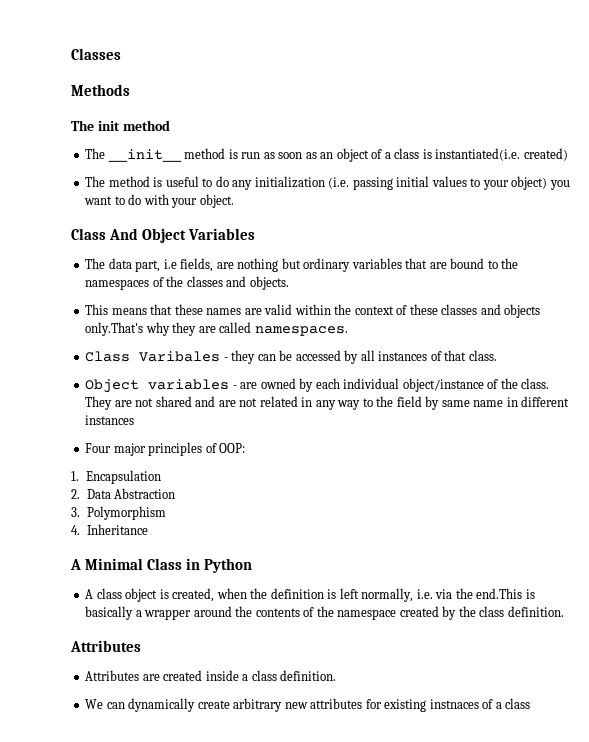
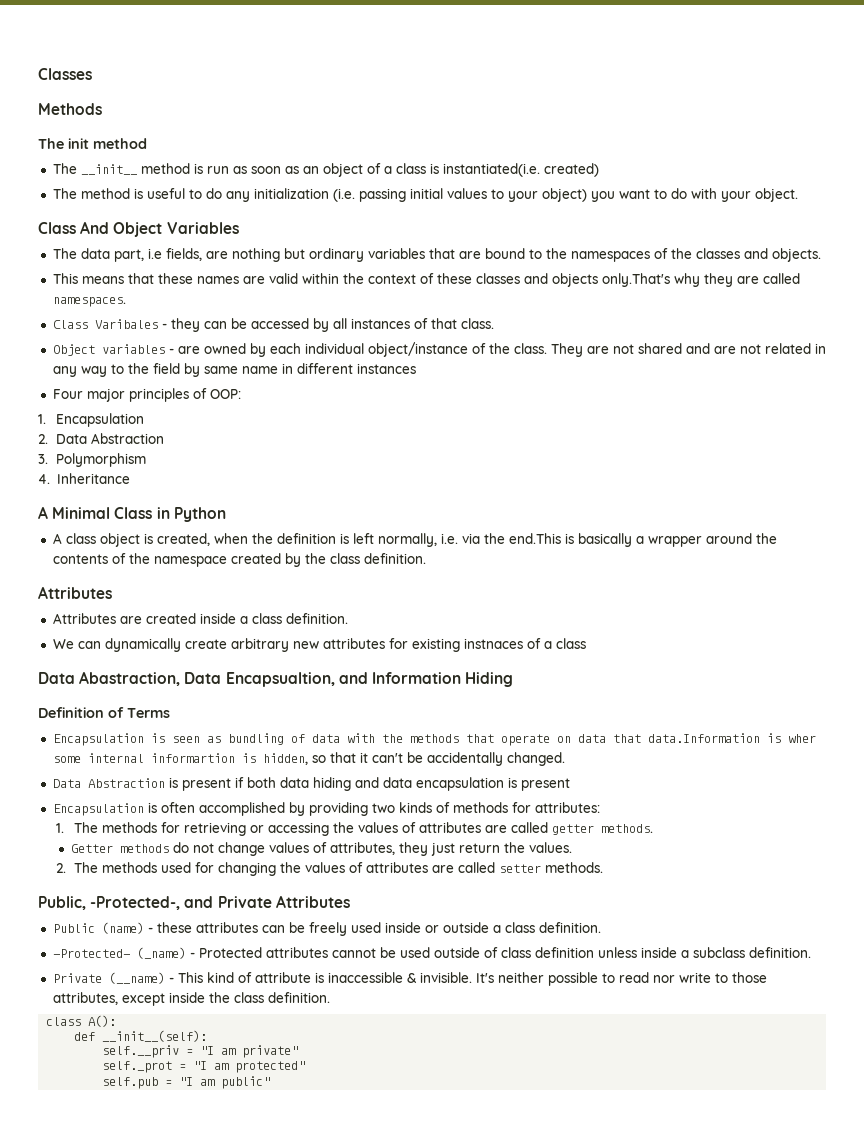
(531, 703) none -> [38,671,514,687] [38,707,170,718] [52,733,816,746] [52,752,565,766] [52,777,570,791] [52,802,600,816] [56,822,654,836] [70,842,572,856] [56,862,604,876] [38,895,350,910] [52,922,601,936] [52,947,811,959] [52,972,767,986] [52,992,330,1006] [46,1015,117,1027] [74,1030,208,1042] [102,1045,299,1058] [102,1061,306,1073] [102,1076,271,1089] // Data Abastraction, Data Encapsualtion, and Information Hiding // Definition of Terms // Encapsulation is seen as bundling of data with the methods that operate on data that data.Information is wher some internal informartion is hidden, so that it can't be accidentally changed. // Data Abstraction is present if both data hiding and data encapsulation is present // Encapsulation is often accomplished by providing two kinds of methods for attributes: // 1. The methods for retrieving or accessing the values of attributes are called getter methods. // Getter methods do not change values of attributes, they just return the values. // 2. The methods used for changing the values of attributes are called setter methods. // Public, -Protected-, and Private Attributes // Public (name) - these attributes can be freely used inside or outside a class definition. // -Protected- (_name) - Protected attributes cannot be used outside of class definition unless inside a subclass definition. // Private (__name) - This kind of attribute is inaccessible & invisible. It's neither possible to read nor write to those attributes, except inside the class definition. // class A(): // def __init__(self): // self.__priv = "I am private" // self._prot = "I am protected" // self.pub = "I am public"

